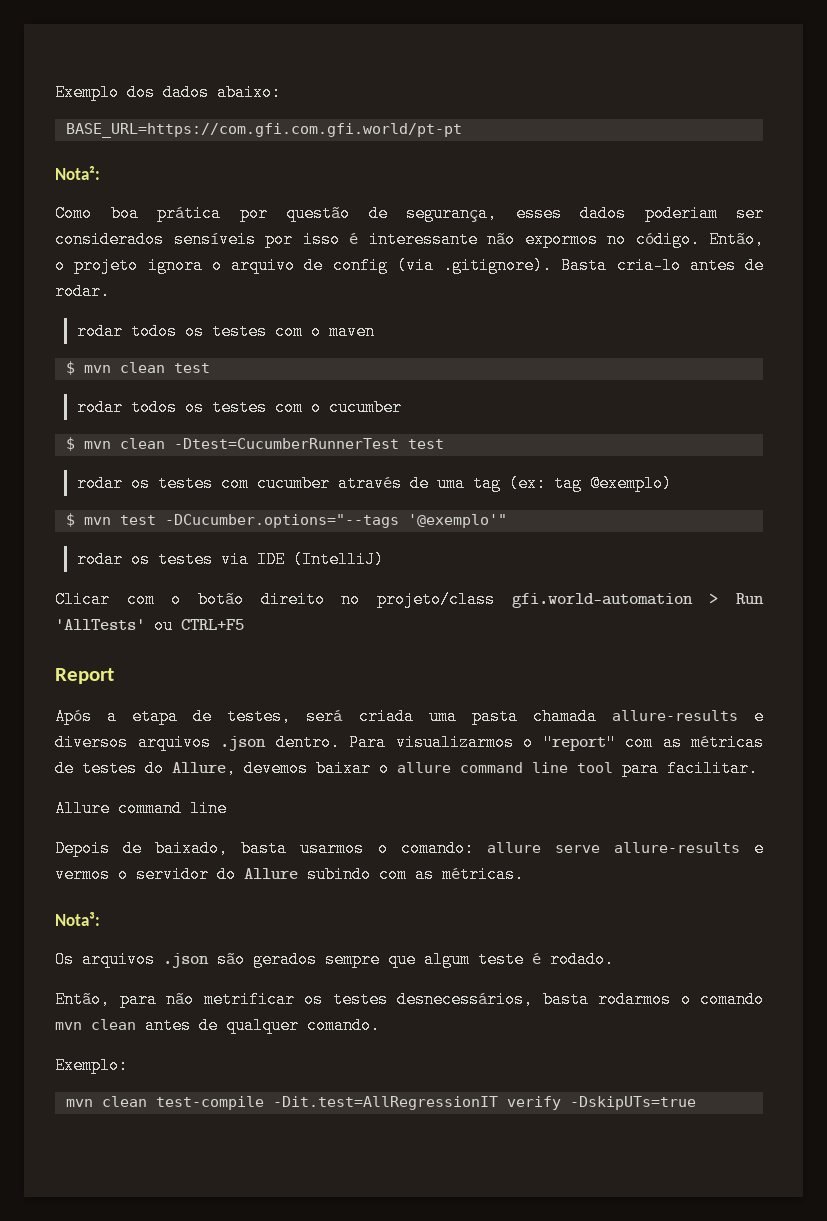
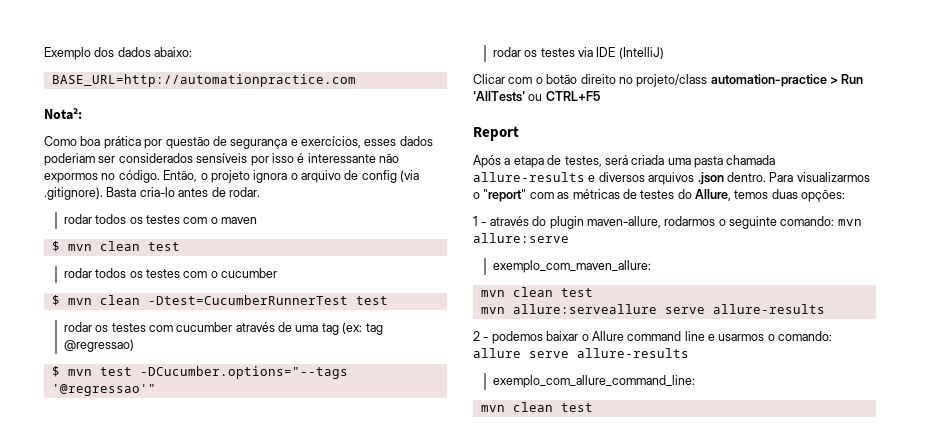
[65,123,462,138] BASE_URL=https://com.gfi.com.gfi.world/pt-pt -> [51,74,356,87] BASE_URL=http://automationpractice.com
[406,205,497,222] segurança, -> [230,136,361,149] segurança e exercícios,
[589,475,672,492] @exemplo) -> [63,339,134,352] @regressao)
[407,514,507,528] '@exemplo'" -> [51,384,156,396] '@regressao'"
[511,593,693,608] gfi.world-automation -> [710,74,827,87] automation-practice
[244,760,758,777] devemos baixar o allure command line tool para facilitar. // -> [734,189,846,202] [473,216,862,229] [473,233,569,243] [492,260,651,273] [480,287,593,297] [480,304,825,314] [473,331,589,344] temos duas opções: // 1 - através do plugin maven-allure, rodarmos o seguinte comando: mvn allure:serve // exemplo_com_maven_allure: // mvn clean test // mvn allure:serveallure serve allure-results // 2 - podemos baixar o
[55,840,288,857] // Depois de baixado, basta -> [708,334,715,341] e
[754,840,765,857] [55,866,524,883] [55,912,100,926] [55,951,614,968] [55,991,764,1008] [55,1017,380,1034] [55,1057,128,1074] [65,1096,696,1110] e vermos o servidor do Allure subindo com as métricas. // Nota³: // Os arquivos .json são gerados sempre que algum teste é rodado. // Então, para não metrificar os testes desnecessários, basta rodarmos o comando mvn clean antes de qualquer comando. // Exemplo: // mvn clean test-compile -Dit.test=AllRegressionIT verify -DskipUTs=true -> [492,375,695,388] [480,402,593,412] // exemplo_com_allure_command_line: // mvn clean test

